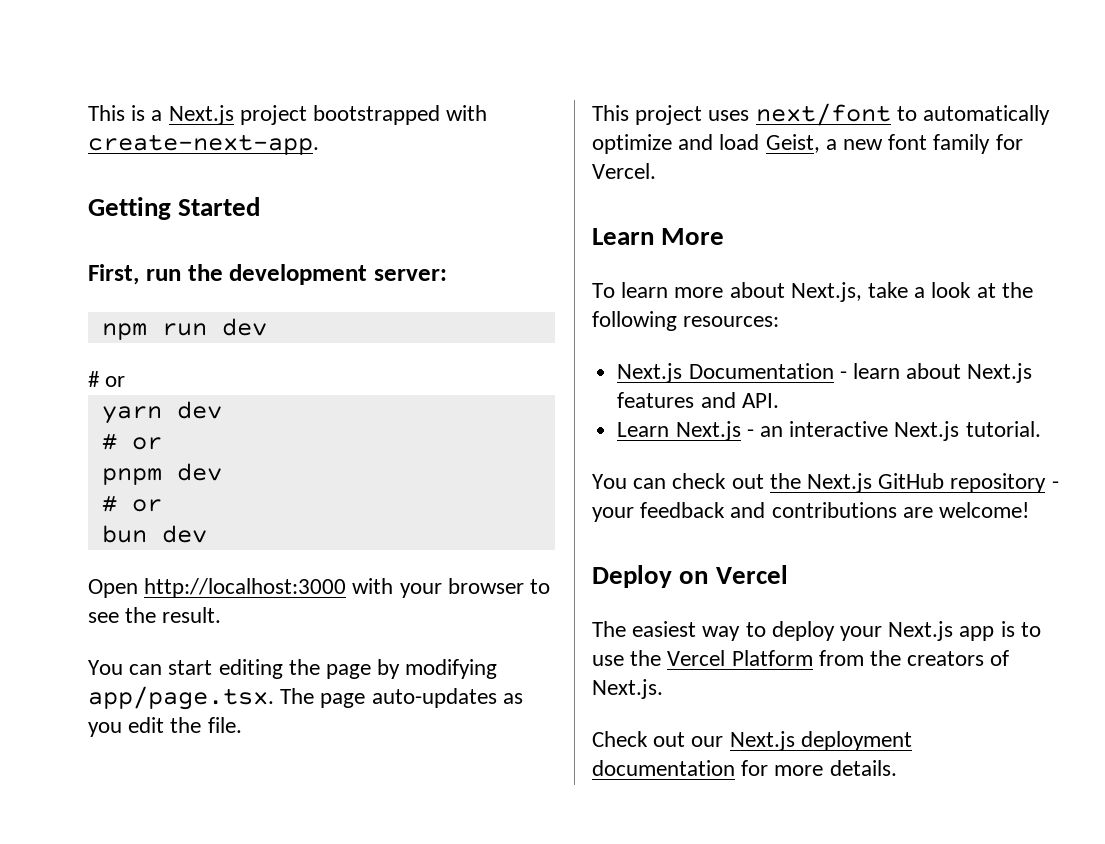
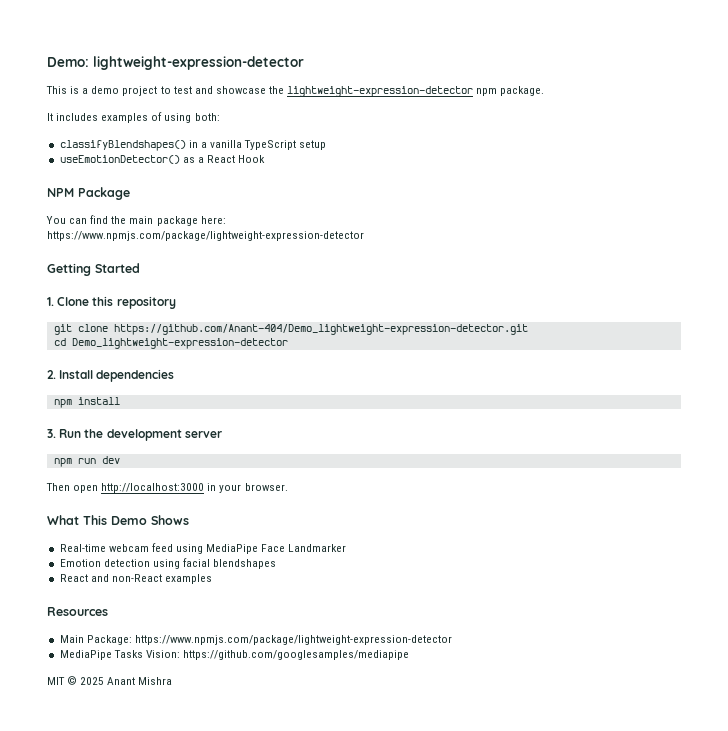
(88, 113) none -> [47,56,304,70] Demo: lightweight-expression-detector //
[168,105,488,125] [88,134,319,155] [88,197,261,220] [88,264,181,285] Next.js project bootstrapped with create-next-app. // Getting Started // First, run -> [91,86,545,97] [47,112,220,123] [59,140,327,151] [59,155,266,164] [47,187,130,200] [46,215,226,226] [47,231,364,241] [47,263,140,276] [47,296,176,309] [53,324,528,335] [53,338,288,349] [47,369,175,382] [53,397,120,408] [47,429,82,438] demo project to test and showcase the lightweight-expression-detector npm package. // It includes examples of using both: // classifyBlendshapes() in a vanilla TypeScript setup // useEmotionDetector() as a React Hook // NPM Package // You can find the main package here: // https://www.npmjs.com/package/lightweight-expression-detector // Getting Started // 1. Clone this repository // git clone https://github.com/Anant-404/Demo_lightweight-expression-detector.git // cd Demo_lightweight-expression-detector // 2. Install dependencies // npm install // 3. Run
[374,269,447,281] server: -> [184,431,222,438] server
[88,371,126,387] [101,401,222,424] [101,433,162,450] [101,463,222,485] [101,495,162,512] [101,525,207,543] [88,578,551,598] [88,607,222,623] [88,659,498,679] [88,686,523,710] [88,717,242,737] [592,103,1051,126] [592,134,1023,154] [592,163,656,179] [592,228,725,245] [592,282,1033,302] [592,311,780,331] [617,363,1033,383] [617,392,779,408] [617,421,1041,441] [592,473,1059,493] [592,502,1030,522] [592,565,788,588] [592,621,1041,641] [592,650,1010,666] [592,679,663,699] [592,731,912,751] [592,760,897,776] # or // yarn dev // # or // pnpm dev // # or // bun dev // Open http://localhost:3000 with your browser to see the result. // You can start editing the page by modifying app/page.tsx. The page auto-updates as you edit the file. // This project uses next/font to automatically optimize and load Geist, a new font family for Vercel. // Learn More // To learn more about Next.js, take a look at the following resources: // Next.js Documentation - learn about Next.js features and API. // Learn Next.js - an interactive Next.js tutorial. // You can check out the Next.js GitHub repository - your feedback and contributions are welcome! // Deploy on Vercel // The easiest way to deploy your Next.js app is to use the Vercel Platform from the creators of Next.js. // Check out our Next.js deployment documentation for more details. -> [46,483,288,493] [47,515,189,525] [59,543,347,554] [59,558,277,569] [59,574,212,584] [47,607,108,616] [59,635,452,645] [59,650,409,660] [47,676,173,685] Then open http://localhost:3000 in your browser. // What This Demo Shows // Real-time webcam feed using MediaPipe Face Landmarker // Emotion detection using facial blendshapes // React and non-React examples // Resources // Main Package: https://www.npmjs.com/package/lightweight-expression-detector // MediaPipe Tasks Vision: https://github.com/googlesamples/mediapipe // MIT © 2025 Anant Mishra

